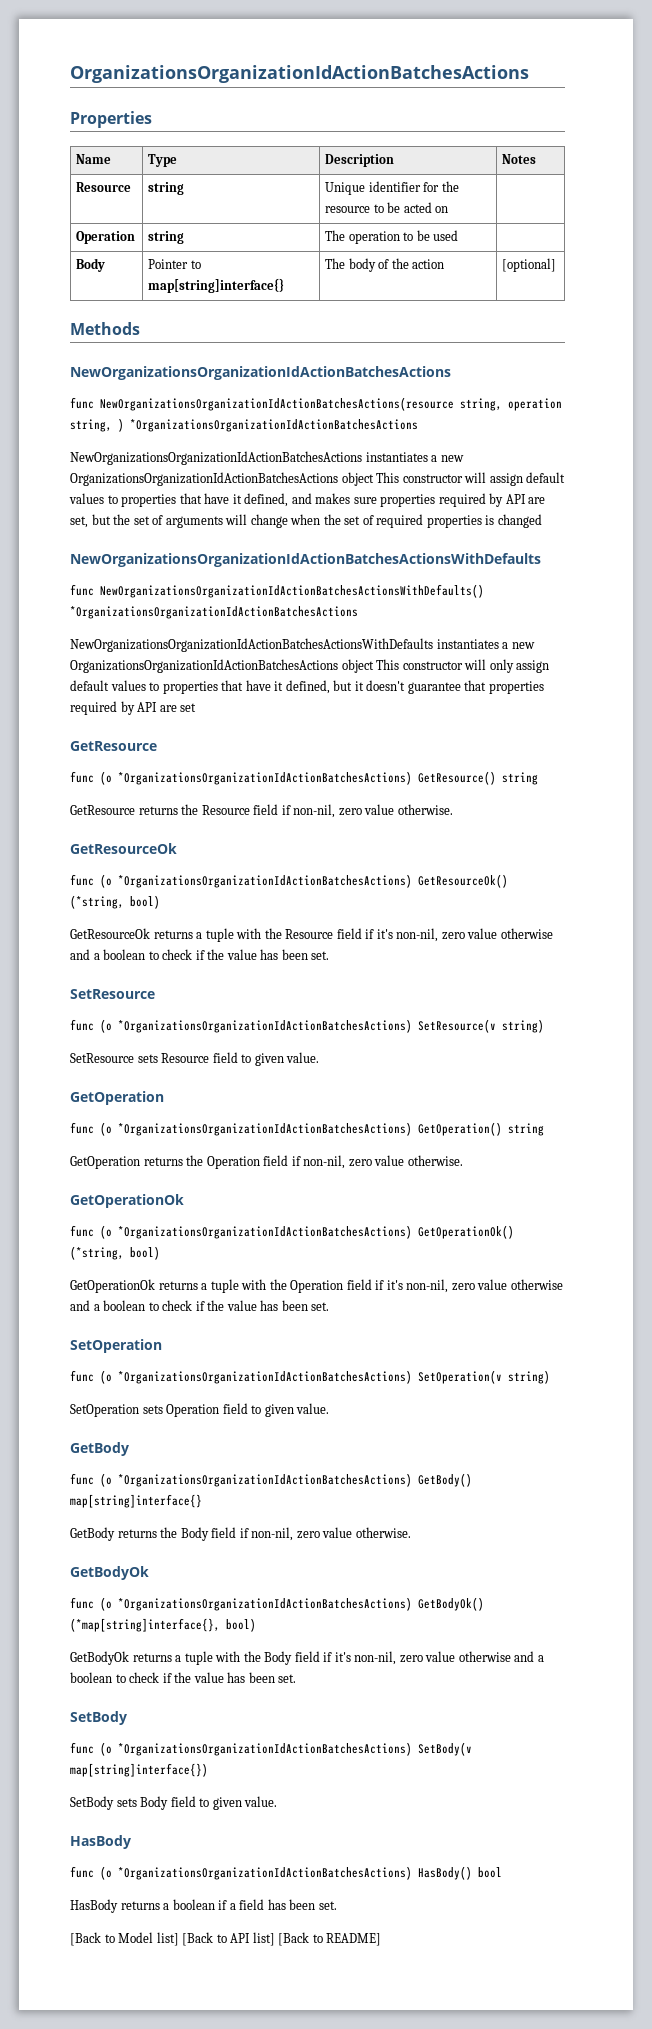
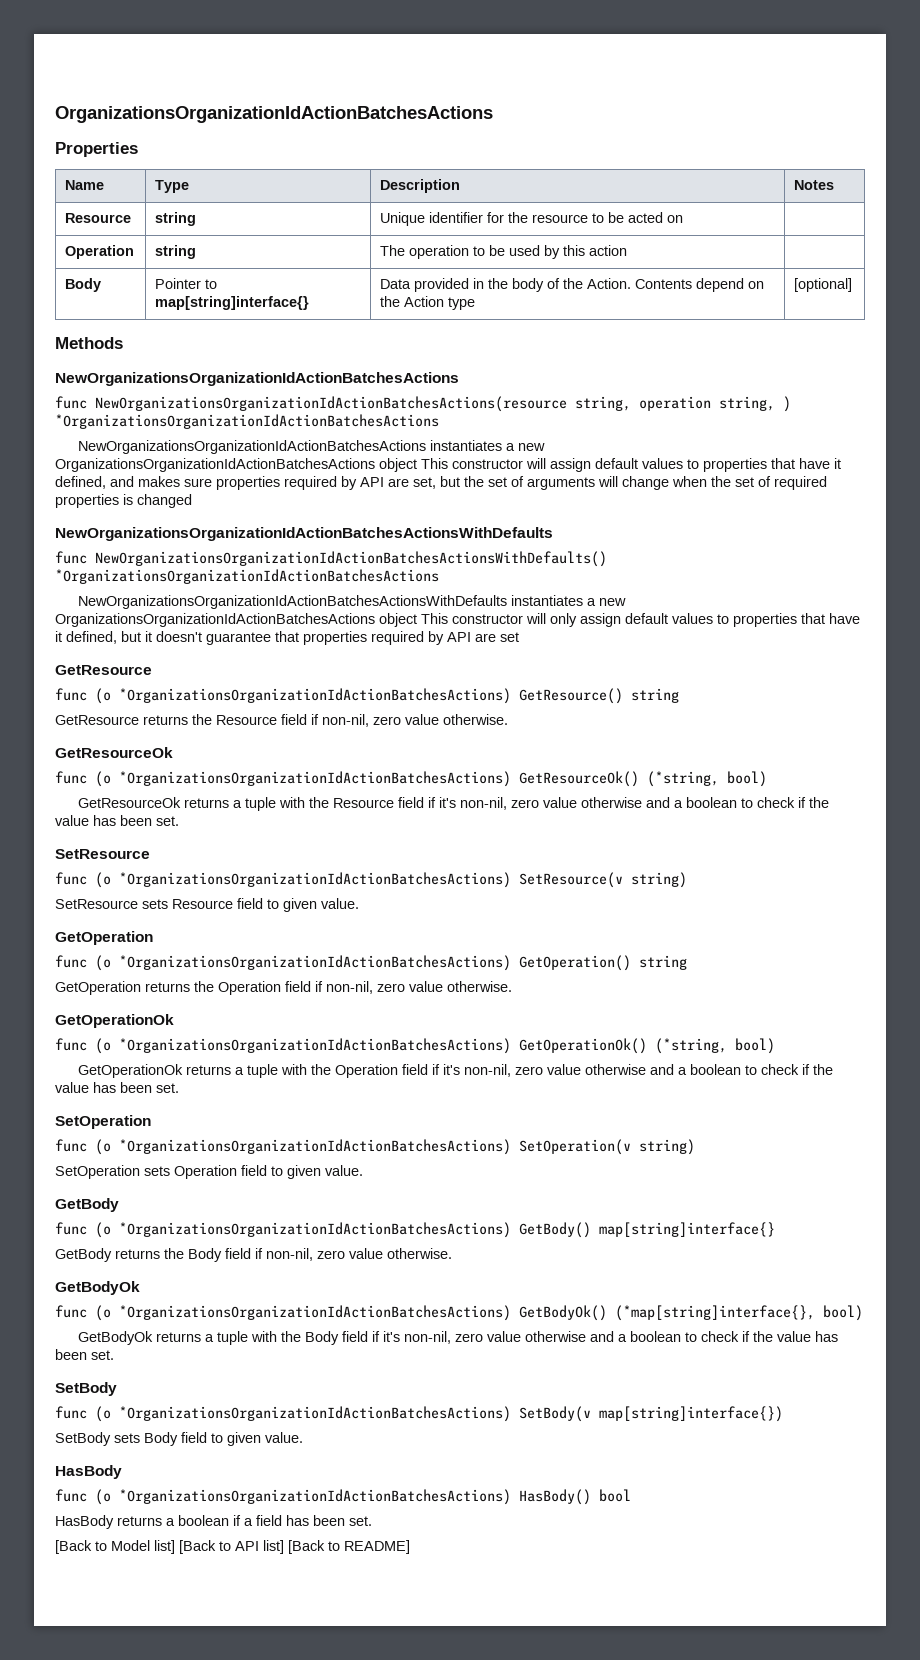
(459, 235) none -> [544,245,628,259] by this action
[325,258,445,272] The body of the action -> [380,278,765,292] [380,296,476,310] Data provided in the body of the Action. Contents depend on the Action type

